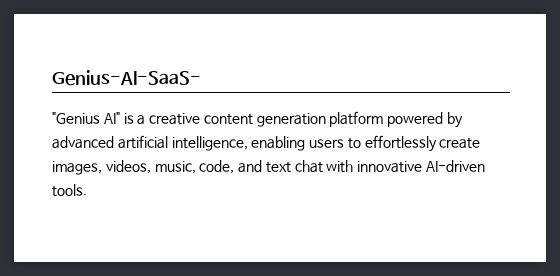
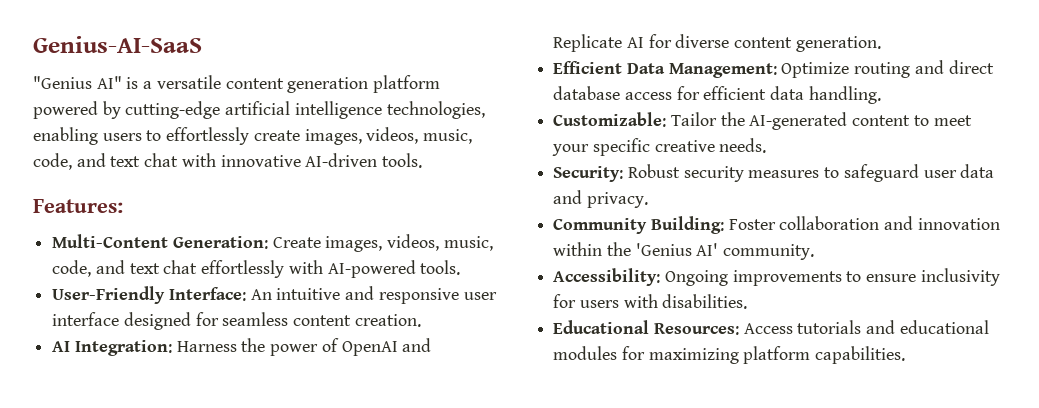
[52,70,201,86] Genius-AI-SaaS- -> [33,36,202,53] Genius-AI-SaaS
[149,113,201,125] creative -> [156,75,221,89] versatile
[52,135,248,151] advanced artificial intelligence, -> [125,101,485,119] cutting-edge artificial intelligence technologies,
(87, 190) none -> [33,199,123,213] [52,234,493,252] [52,260,461,278] [52,286,497,304] [52,312,421,330] [52,338,432,356] [553,34,881,52] [553,60,994,78] [553,86,881,104] [553,112,972,130] [552,138,767,156] [553,164,995,182] [553,190,648,208] [553,216,1000,234] [553,242,815,260] [553,268,1000,286] [553,294,748,309] [553,320,989,335] [553,346,906,364] // Features: // Multi-Content Generation: Create images, videos, music, code, and text chat effortlessly with AI-powered tools. // User-Friendly Interface: An intuitive and responsive user interface designed for seamless content creation. // AI Integration: Harness the power of OpenAI and Replicate AI for diverse content generation. // Efficient Data Management: Optimize routing and direct database access for efficient data handling. // Customizable: Tailor the AI-generated content to meet your specific creative needs. // Security: Robust security measures to safeguard user data and privacy. // Community Building: Foster collaboration and innovation within the 'Genius AI' community. // Accessibility: Ongoing improvements to ensure inclusivity for users with disabilities. // Educational Resources: Access tutorials and educational modules for maximizing platform capabilities.

